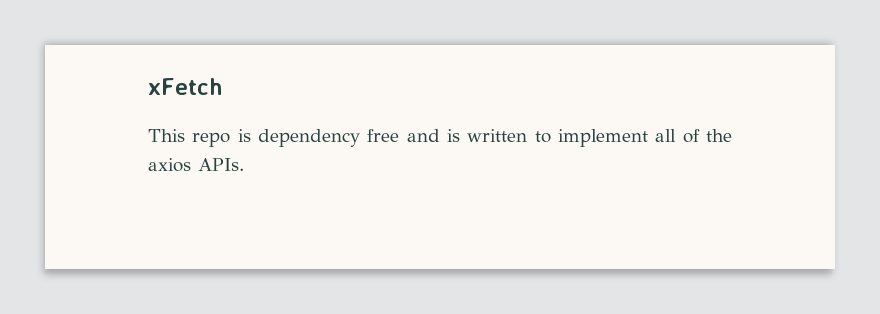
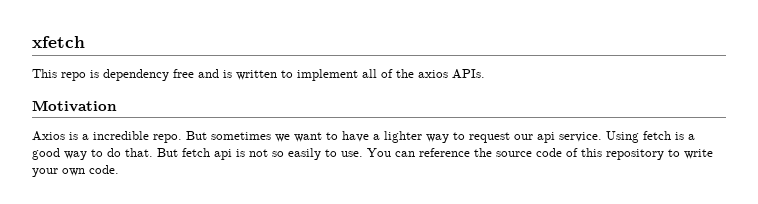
[148,78,223,95] xFetch -> [32,36,85,48] xfetch
(244, 164) none -> [32,100,117,112] [32,131,695,143] [32,148,713,160] [32,165,119,177] // Motivation // Axios is a incredible repo. But sometimes we want to have a lighter way to request our api service. Using fetch is a good way to do that. But fetch api is not so easily to use. You can reference the source code of this repository to write your own code.

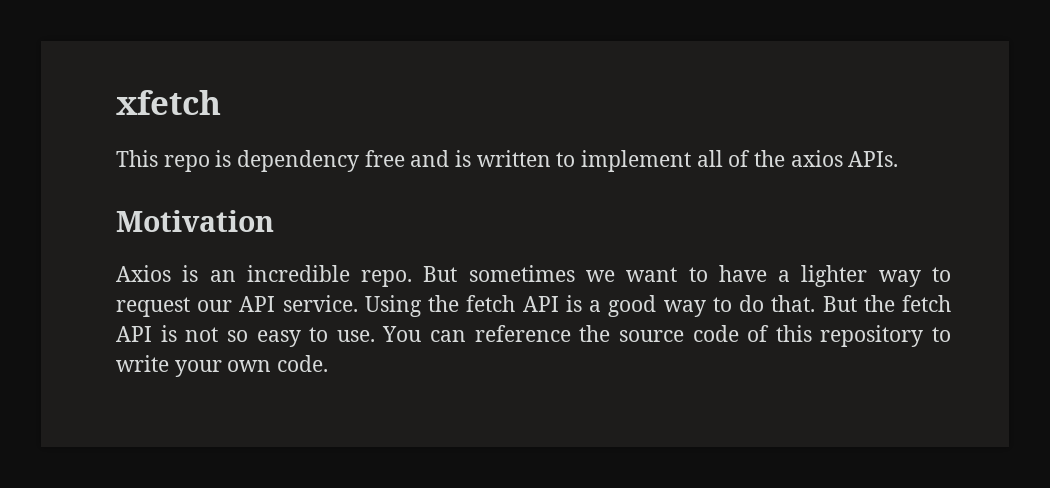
[82,134,89,140] a -> [209,270,236,282] an
[537,132,555,143] api -> [239,296,276,312] API
[643,131,671,140] fetch -> [428,295,559,312] the fetch API
[182,148,232,160] fetch api -> [863,295,952,312] [116,326,152,342] the fetch API
[288,148,321,160] easily -> [256,330,301,347] easy

